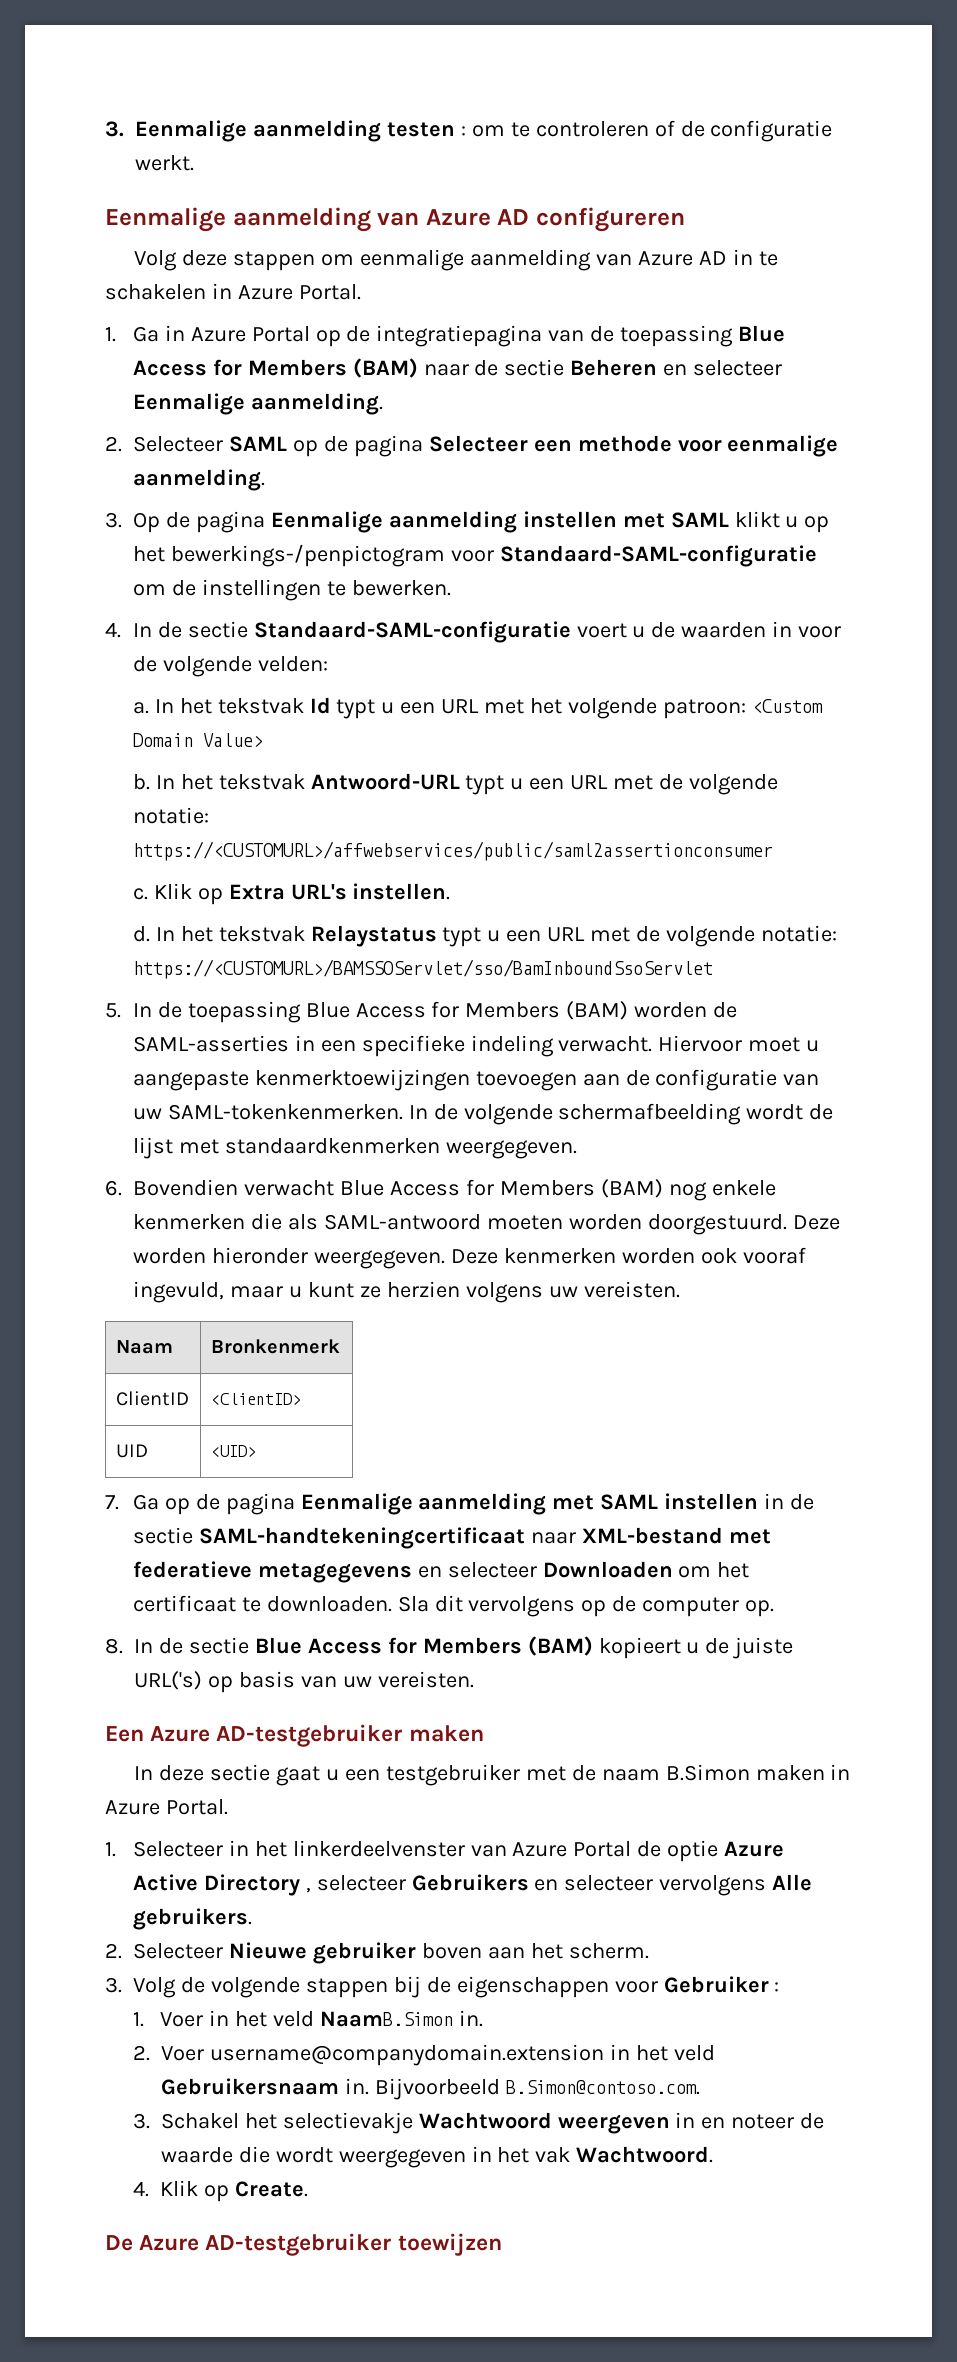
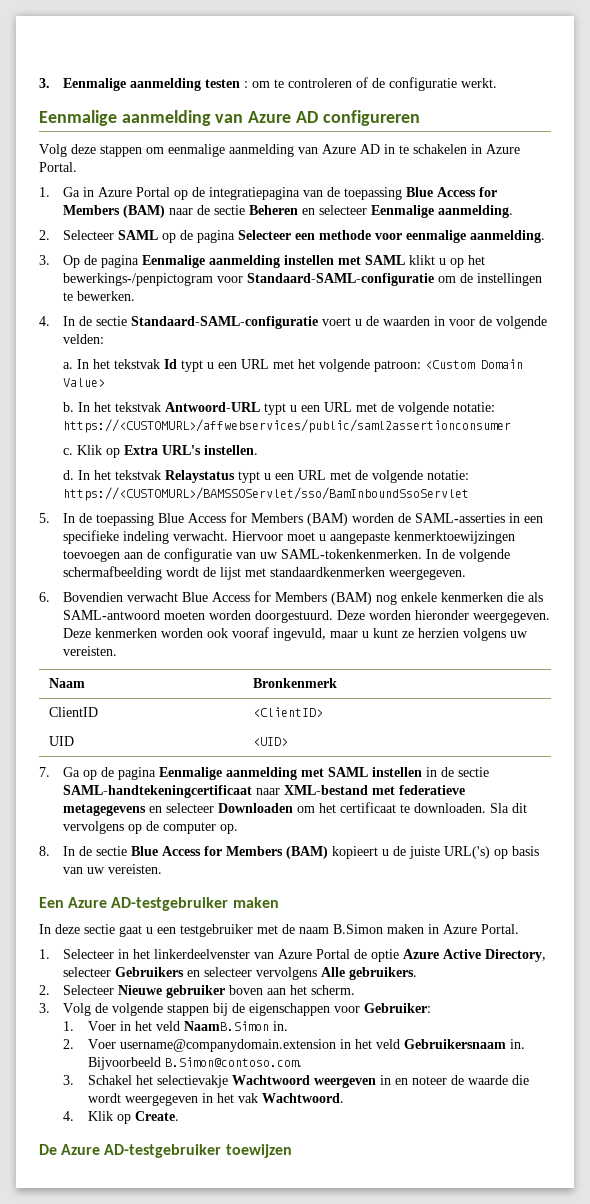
[203,1874,311,1896] Directory , -> [485,949,547,962] Directory,
[663,1976,780,1993] Gebruiker : -> [364,1003,432,1013] Gebruiker:

